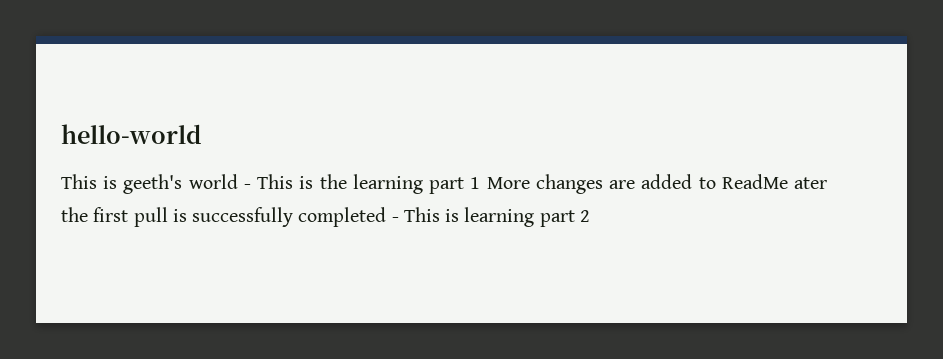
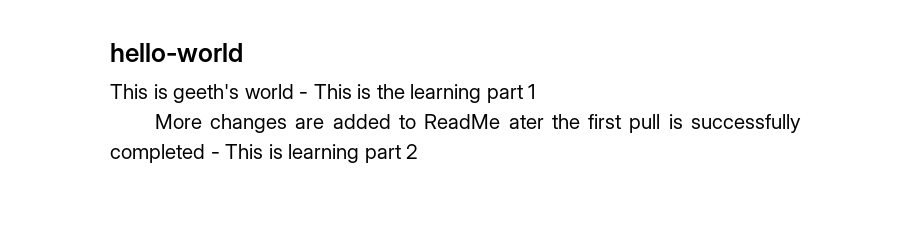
(481, 183) none -> (536, 91) //

